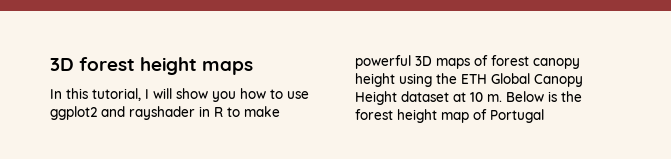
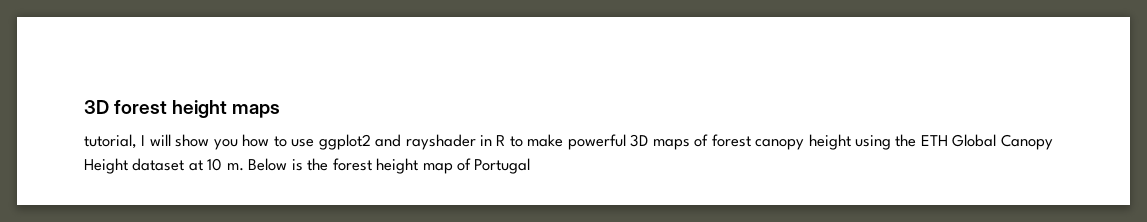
[50,88,88,99] In this -> (281, 111) none

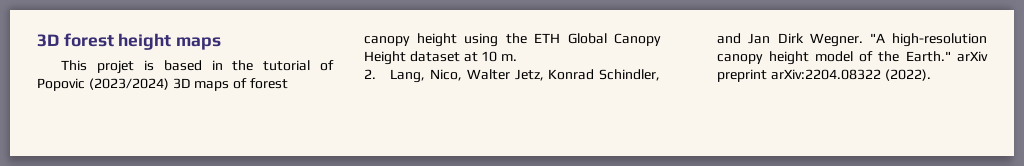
[84,134,626,150] tutorial, I will show you how to use ggplot2 and rayshader in R to make powerful -> [61,60,334,74] [37,78,169,91] This projet is based in the tutorial of Popovic (2023/2024)
[248,158,531,174] Below is the forest height map of Portugal -> [364,69,660,83] [717,33,987,47] [717,51,988,65] [717,69,931,82] // 2. Lang, Nico, Walter Jetz, Konrad Schindler, and Jan Dirk Wegner. "A high-resolution canopy height model of the Earth." arXiv preprint arXiv:2204.08322 (2022).

